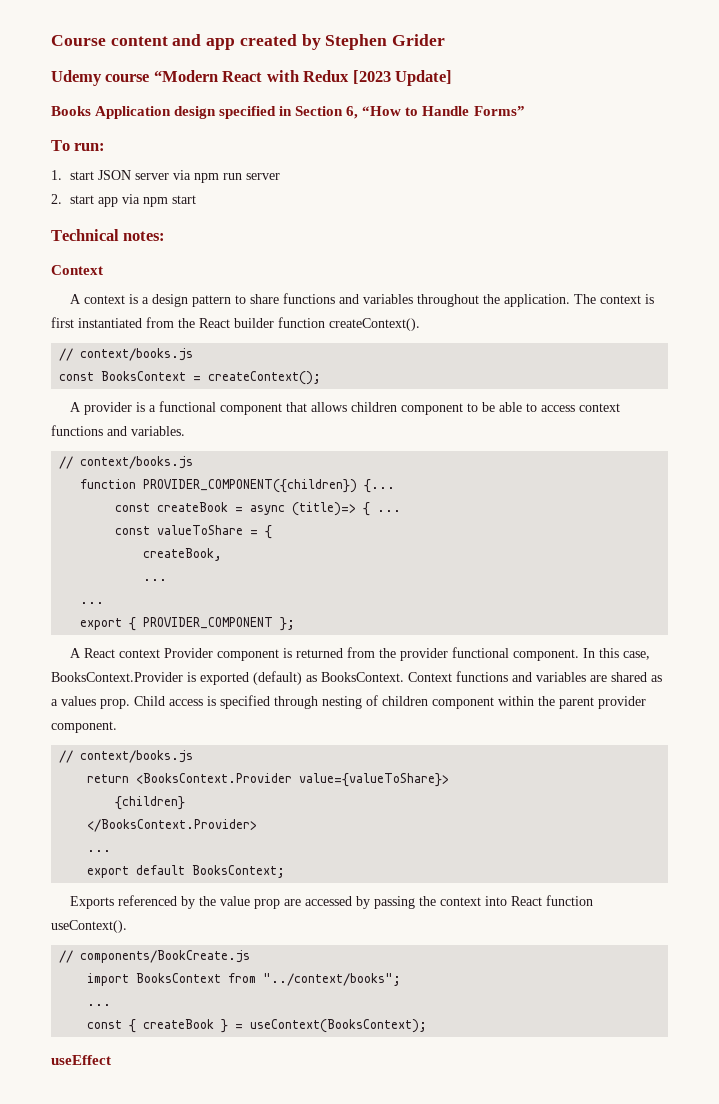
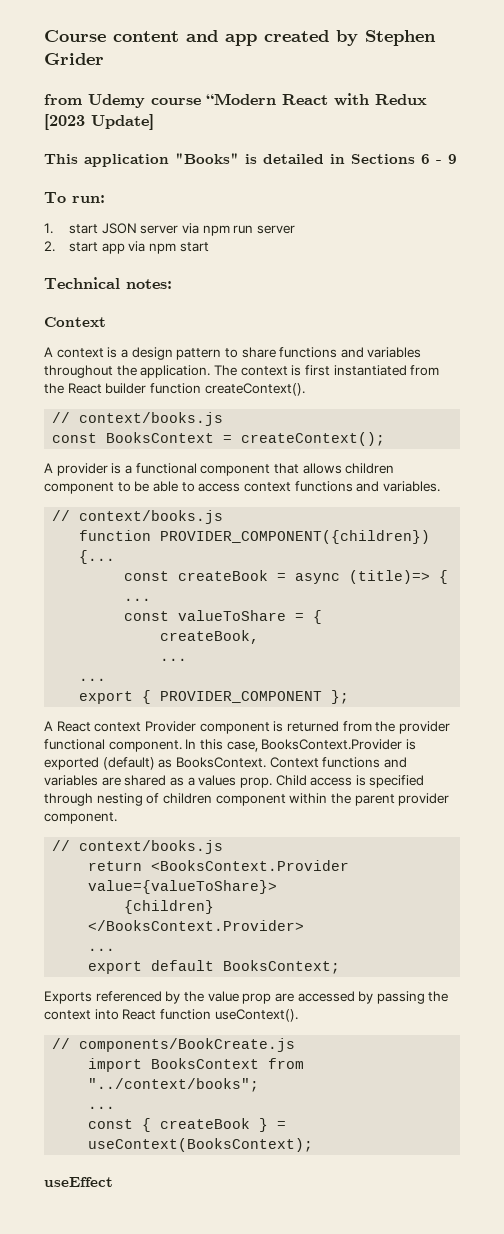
(446, 40) none -> [44,94,82,105] from
[51,106,525,119] Books Application design specified in Section 6, “How to Handle Forms” -> [44,153,457,167] This application "Books" is detailed in Sections 6 - 9

